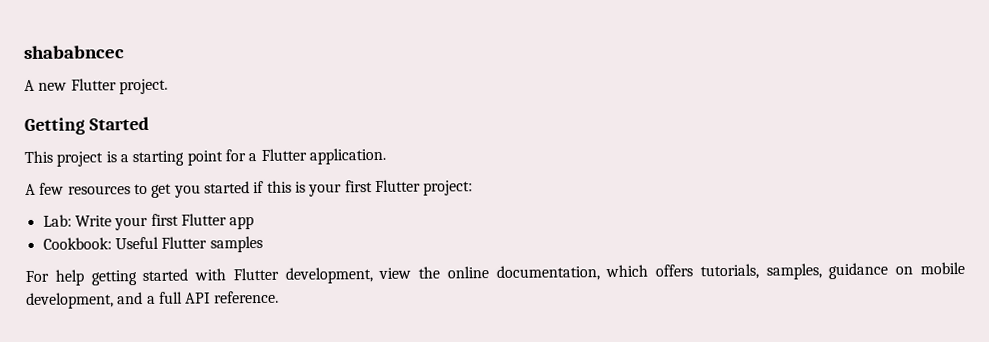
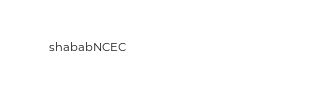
[23,45,125,60] [24,78,168,95] [24,116,149,136] [24,147,386,167] [25,179,474,198] [42,213,255,231] [42,235,263,253] [25,261,965,286] [26,290,279,310] shababncec // A new Flutter project. // Getting Started // This project is a starting point for a Flutter application. // A few resources to get you started if this is your first Flutter project: // Lab: Write your first Flutter app // Cookbook: Useful Flutter samples // For help getting started with Flutter development, view the online documentation, which offers tutorials, samples, guidance on mobile development, and a full API reference. -> [49,42,126,51] shababNCEC

